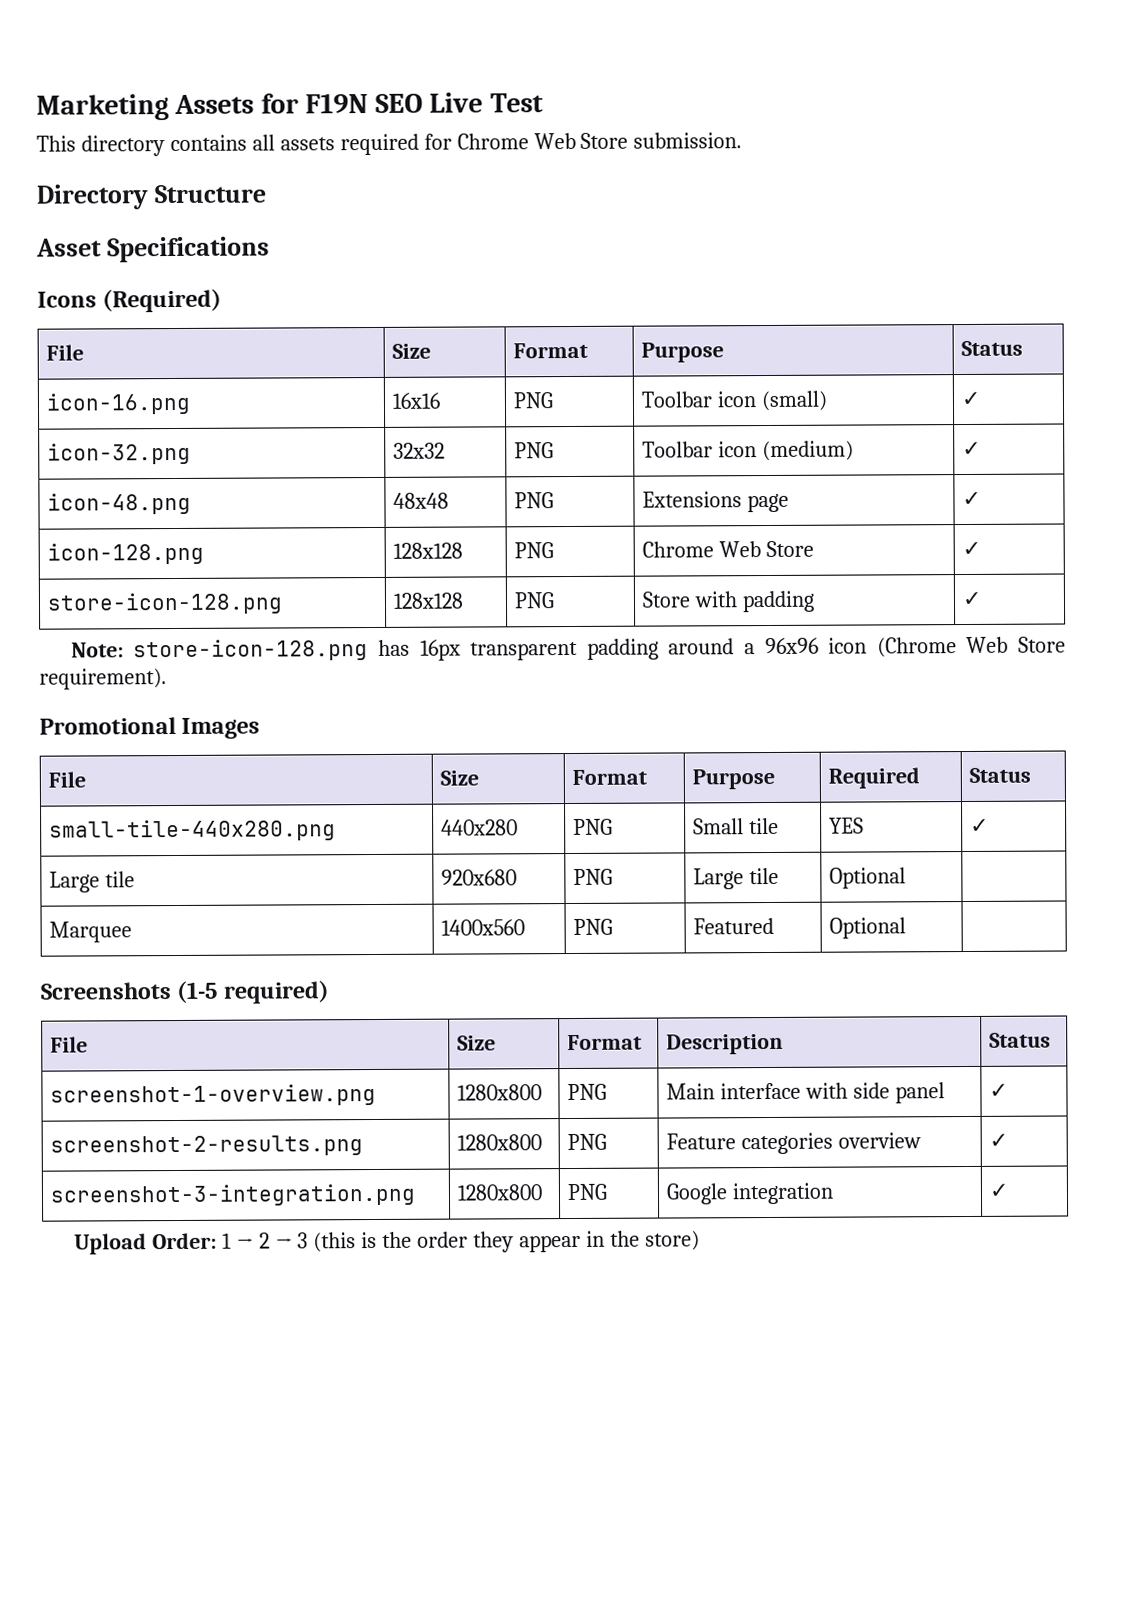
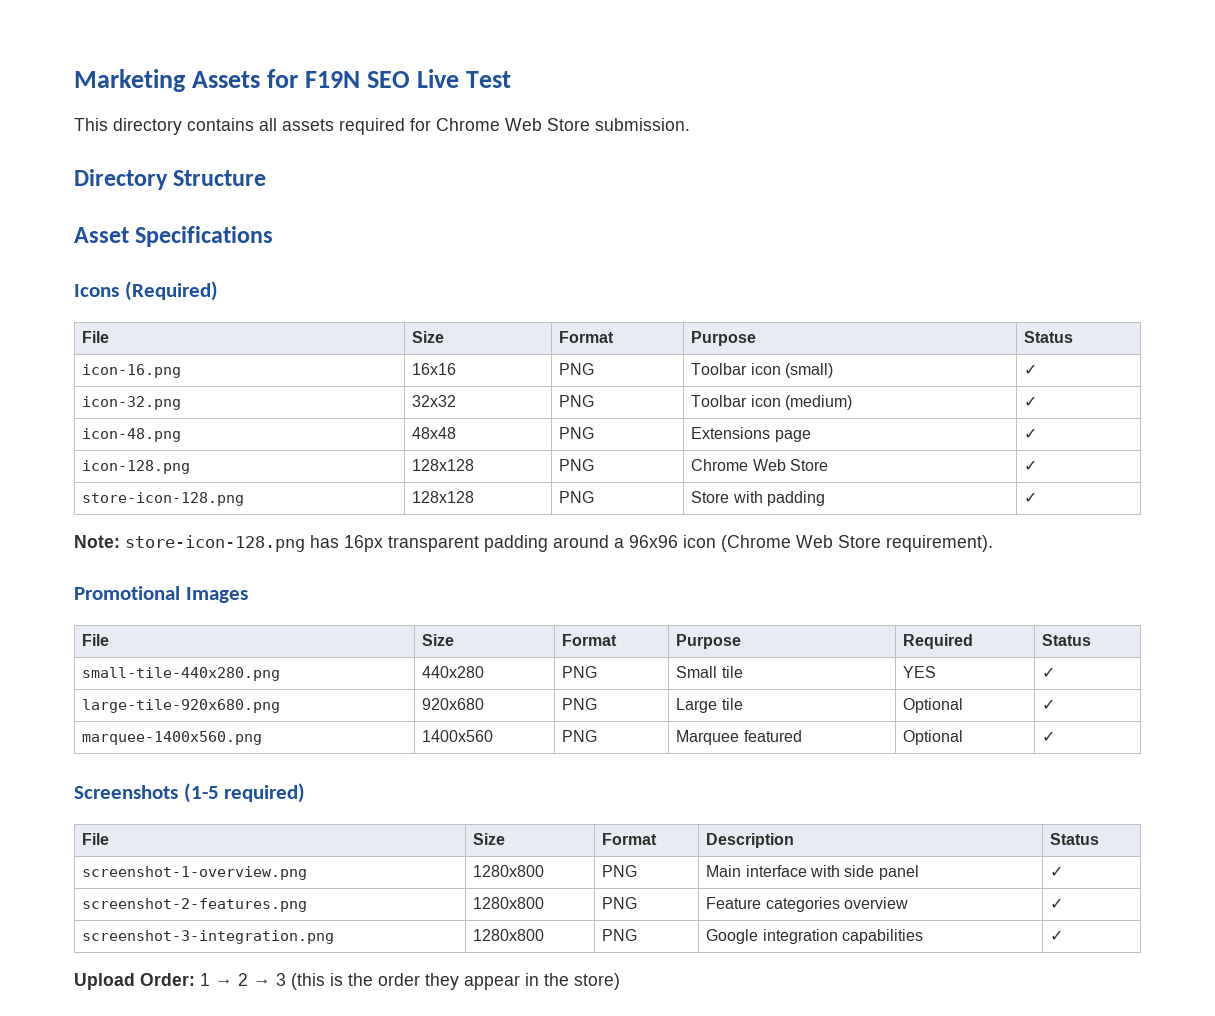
[49,871,135,893] Large tile -> [82,699,281,713] large-tile-920x680.png
[49,921,133,943] // Marquee -> [1042,699,1056,710] [82,731,263,745] ✓ // marquee-1400x560.png
[693,917,775,935] [829,917,907,939] Featured | Optional | -> [676,730,802,745] [903,730,964,745] [1042,731,1056,742] Marquee featured | Optional | ✓
[50,1135,364,1157] screenshot-2-results.png -> [82,898,308,912] screenshot-2-features.png
(834, 1193) none -> [842,929,924,944] capabilities

